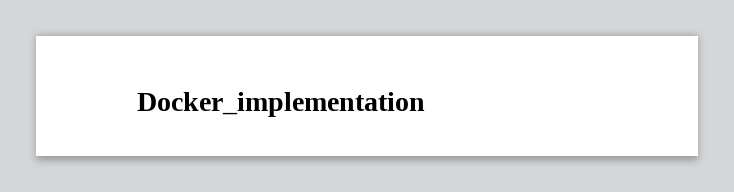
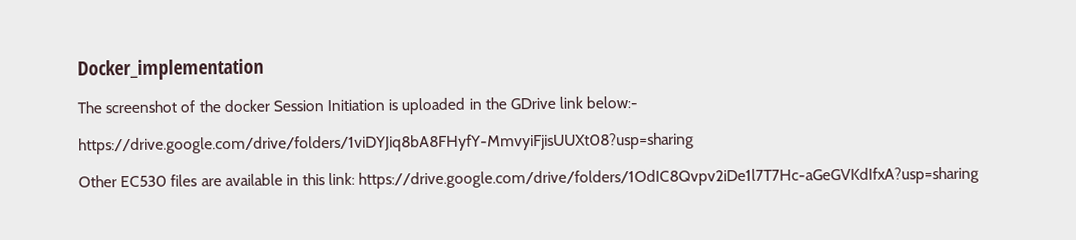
(425, 104) none -> [77,96,639,115] [78,132,694,155] [78,166,980,189] // The screenshot of the docker Session Initiation is uploaded in the GDrive link below:- // https://drive.google.com/drive/folders/1viDYJiq8bA8FHyfY-MmvyiFjisUUXt08?usp=sharing // Other EC530 files are available in this link: https://drive.google.com/drive/folders/1OdIC8Qvpv2iDe1l7T7Hc-aGeGVKdIfxA?usp=sharing

